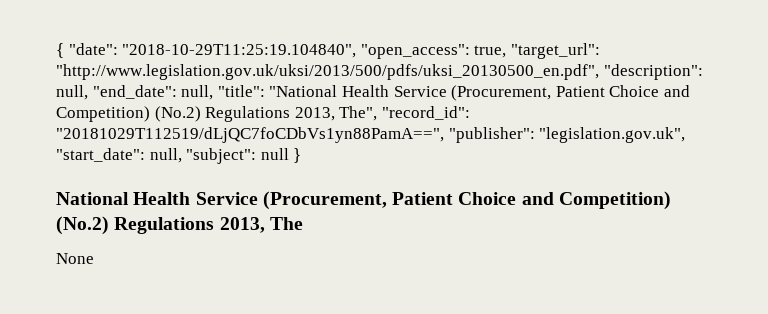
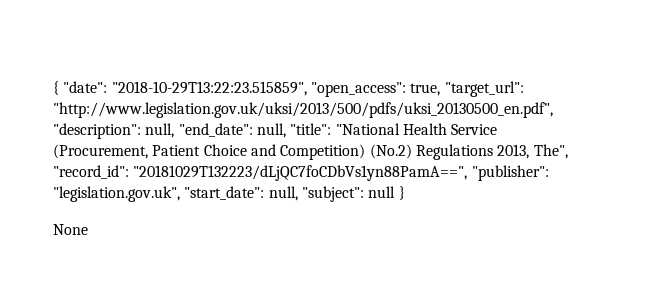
[122,44,357,58] "2018-10-29T11:25:19.104840", -> [111,81,307,96] "2018-10-29T13:22:23.515859",
[56,127,444,143] "20181029T112519/dLjQC7foCDbVs1yn88PamA==", -> [133,165,468,181] "20181029T132223/dLjQC7foCDbVs1yn88PamA==",
[56,191,671,210] [56,216,303,235] // National Health Service (Procurement, Patient Choice and Competition) (No.2) Regulations 2013, The -> (405, 193) none

